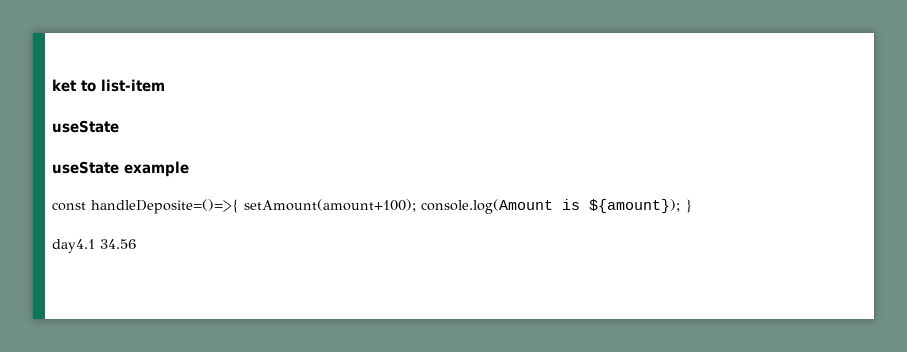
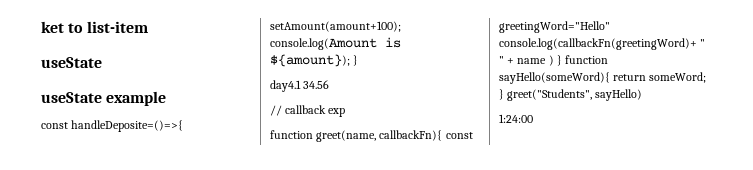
(136, 244) none -> [270,105,346,117] [270,130,473,142] [499,21,610,33] [499,38,706,50] [499,55,609,66] [499,72,707,84] [499,89,643,101] [499,114,533,123] // // callback exp // function greet(name, callbackFn){ const greetingWord="Hello" console.log(callbackFn(greetingWord)+ " " + name ) } function sayHello(someWord){ return someWord; } greet("Students", sayHello) // 1:24:00

